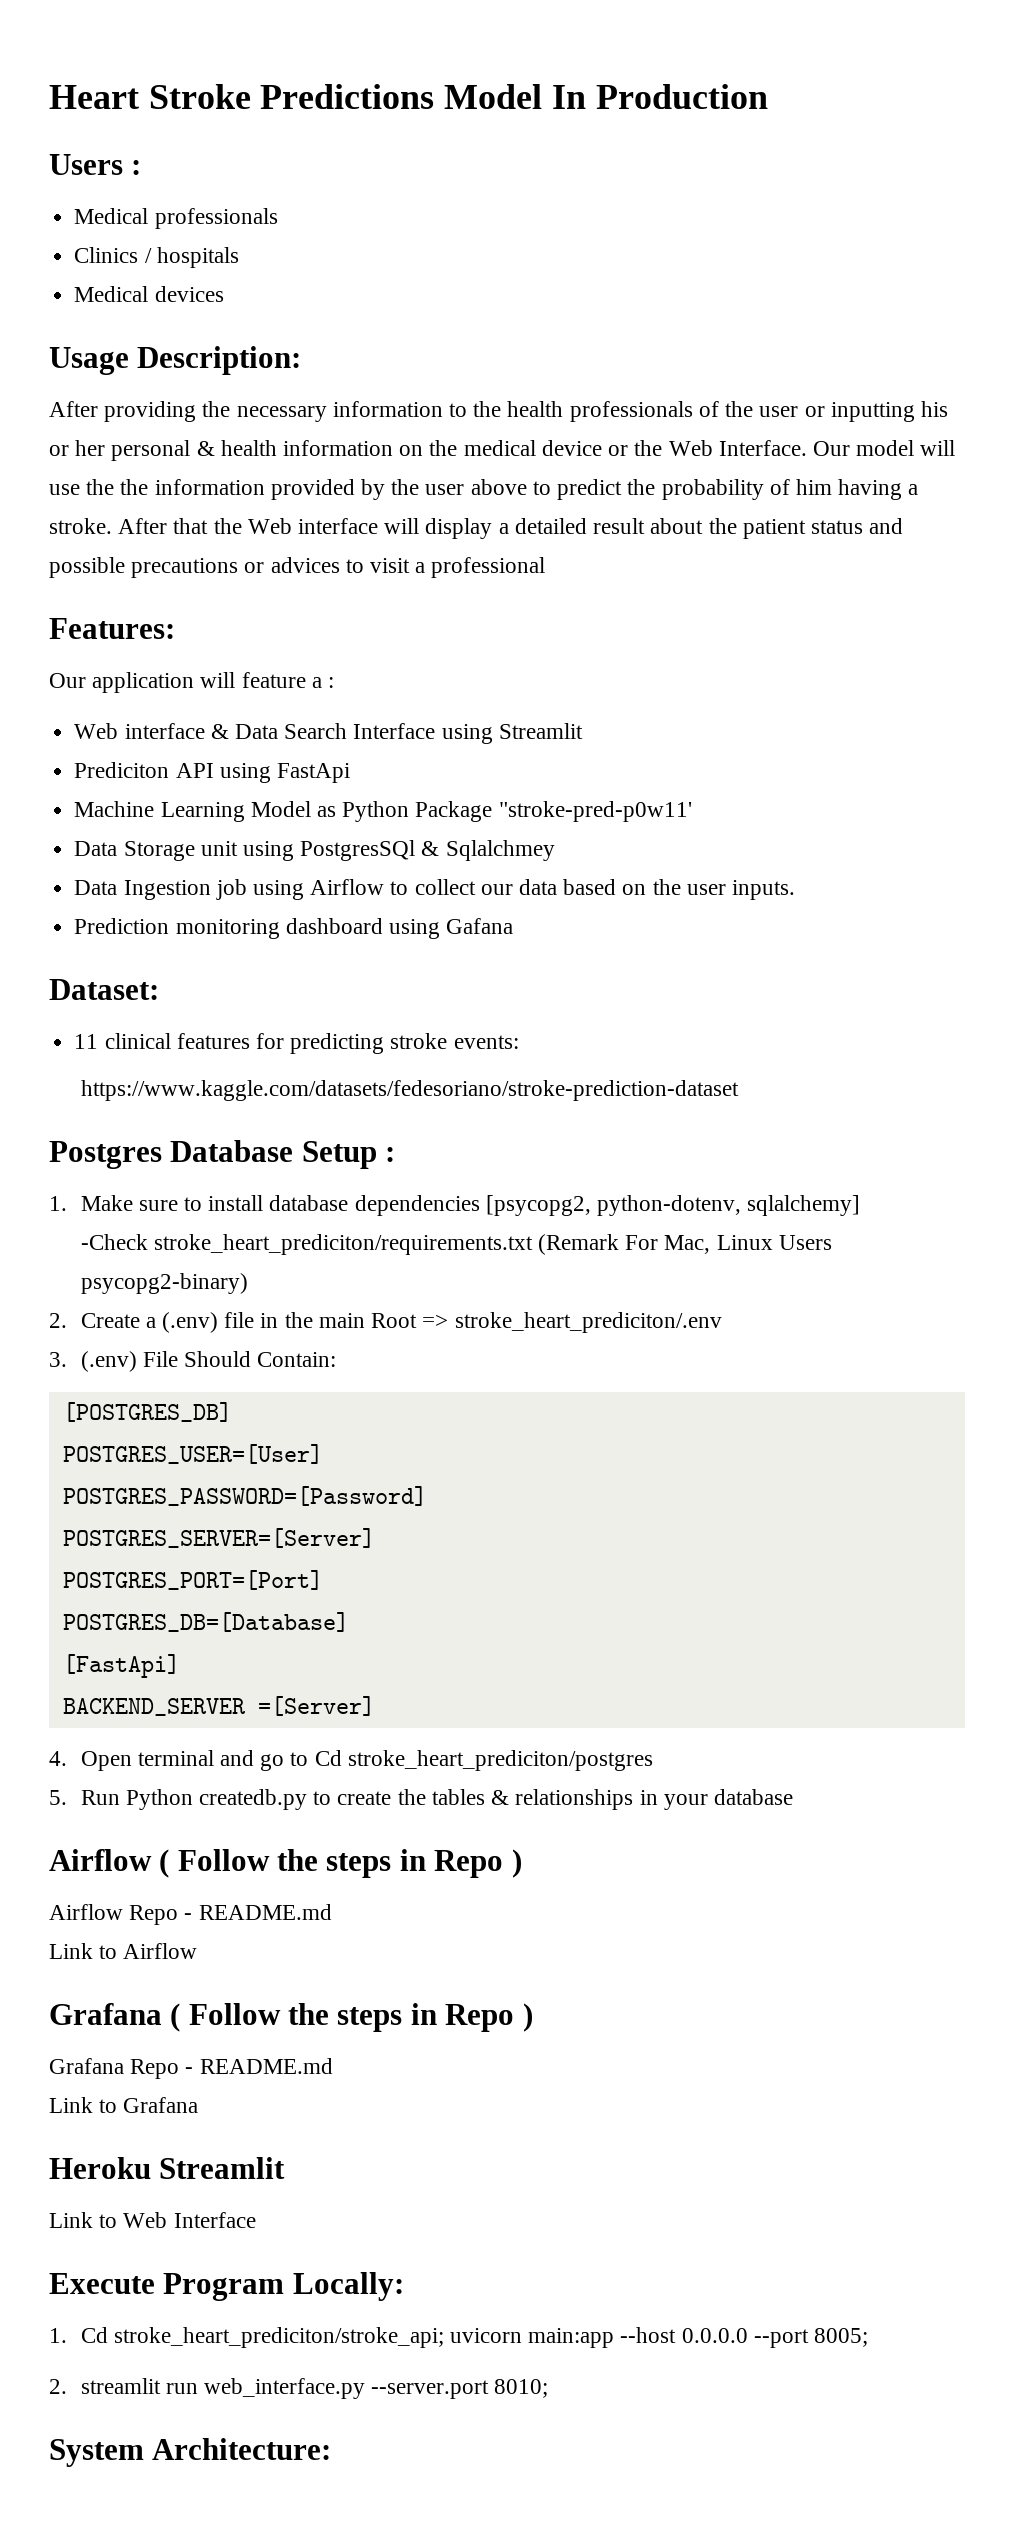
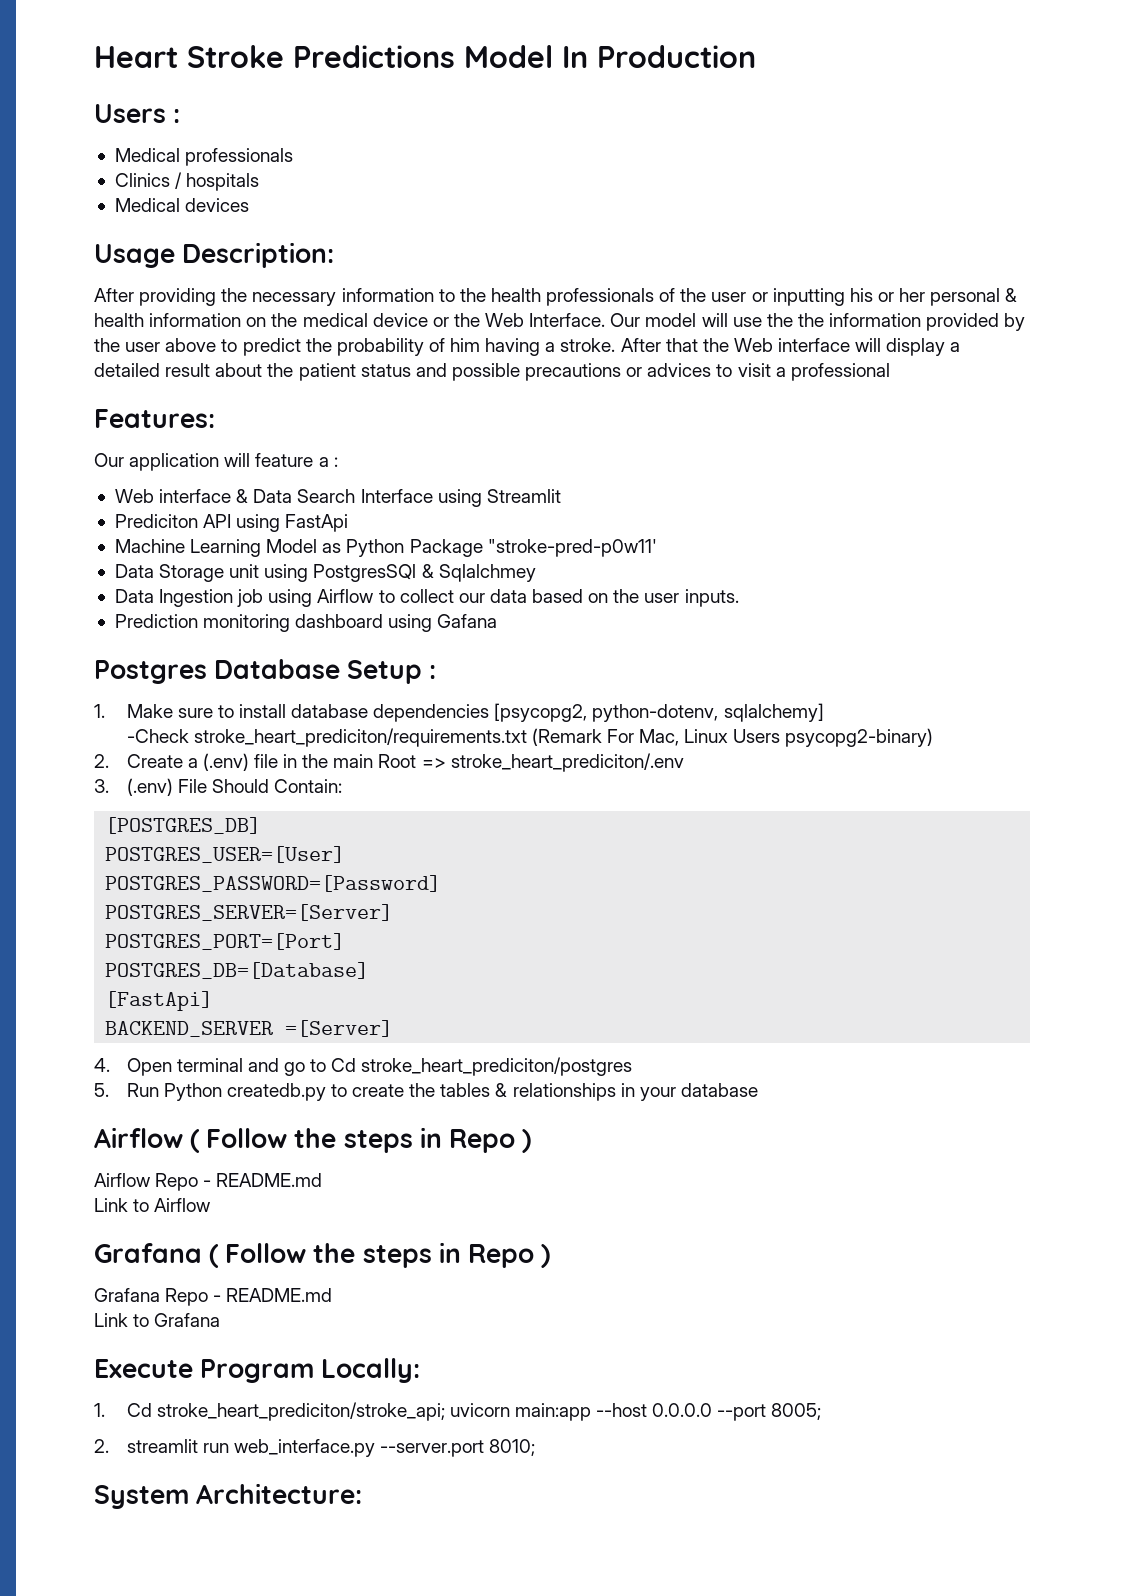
[49,979,159,1000] [74,1033,519,1054] [80,1080,739,1101] // Dataset: // 11 clinical features for predicting stroke events: // https://www.kaggle.com/datasets/fedesoriano/stroke-prediction-dataset -> (498, 621) none
[49,2157,286,2179] [49,2212,256,2228] // Heroku Streamlit // Link to Web Interface -> (221, 1320) none

